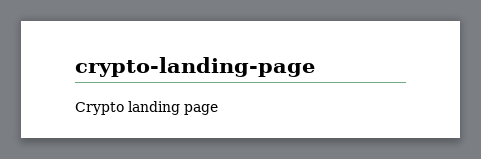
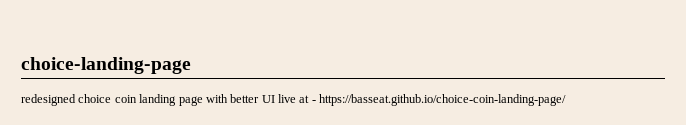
[75,57,315,77] [75,101,218,115] crypto-landing-page // Crypto landing page -> [21,57,191,74] [21,94,567,106] choice-landing-page // redesigned choice coin landing page with better UI live at - https://basseat.github.io/choice-coin-landing-page/

